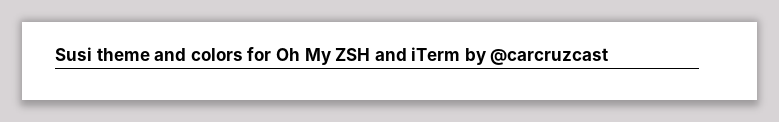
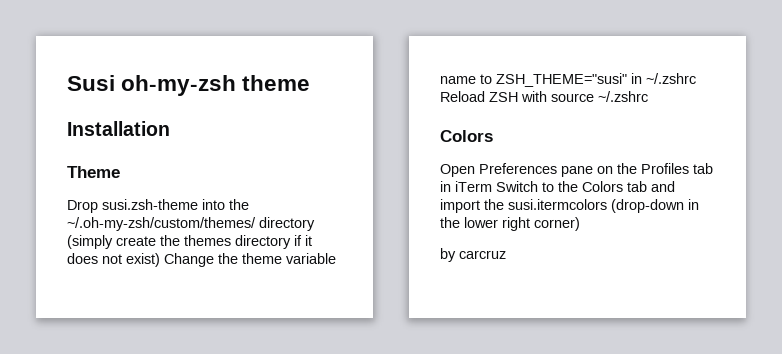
[96,47,609,65] theme and colors for Oh My ZSH and iTerm by @carcruzcast -> [121,75,311,96] [67,121,170,136] [67,166,120,178] [67,199,249,213] [67,217,315,231] [67,235,312,249] [67,253,336,267] [440,73,696,87] [440,91,648,102] [440,130,493,142] [440,163,713,177] [440,181,675,192] [440,199,699,213] [440,217,580,231] [440,248,506,262] oh-my-zsh theme // Installation // Theme // Drop susi.zsh-theme into the ~/.oh-my-zsh/custom/themes/ directory (simply create the themes directory if it does not exist) Change the theme variable name to ZSH_THEME="susi" in ~/.zshrc Reload ZSH with source ~/.zshrc // Colors // Open Preferences pane on the Profiles tab in iTerm Switch to the Colors tab and import the susi.itermcolors (drop-down in the lower right corner) // by carcruz

